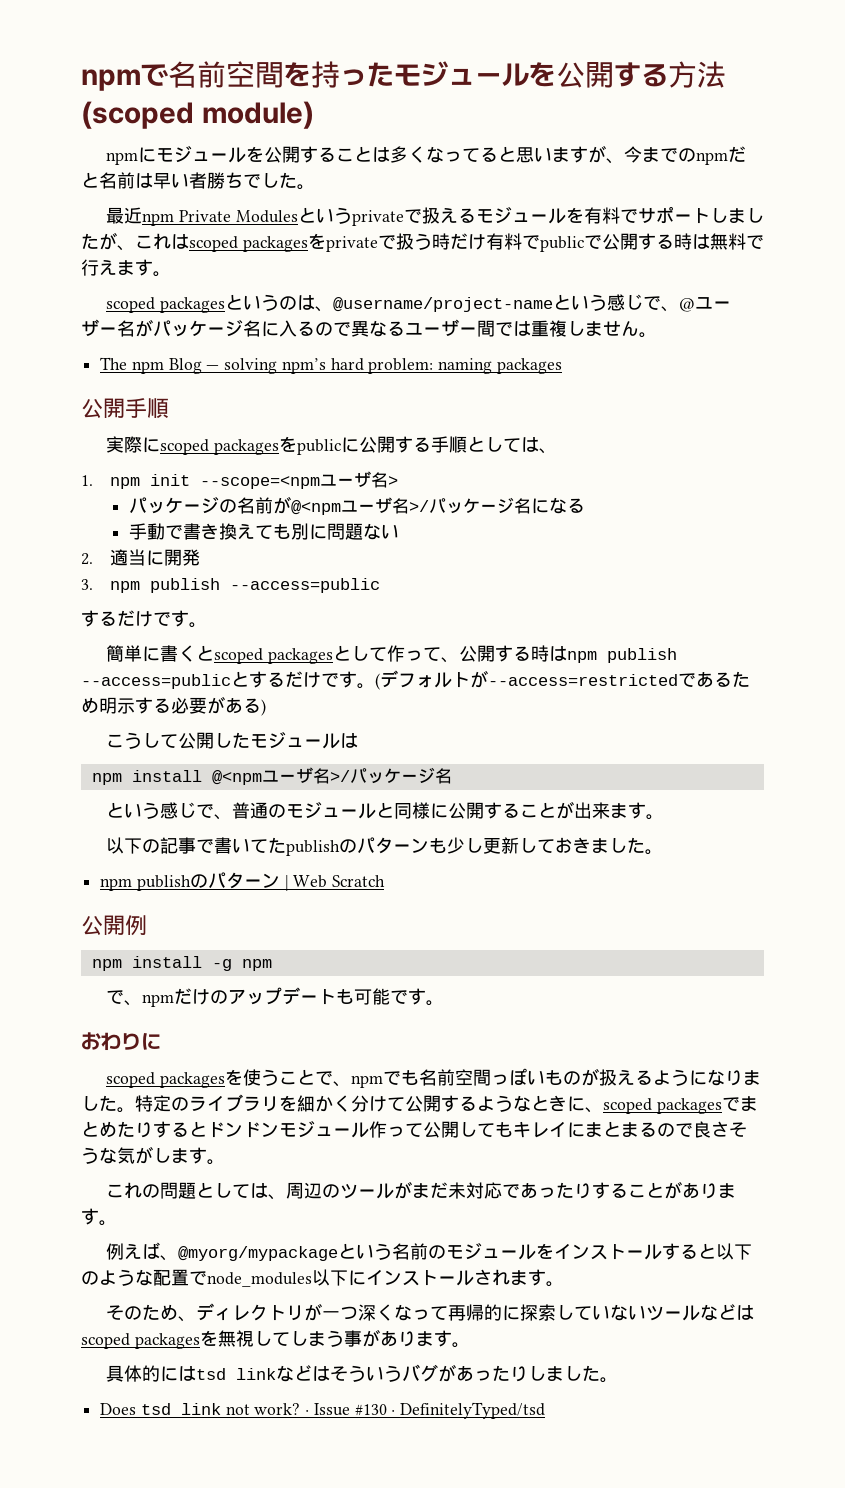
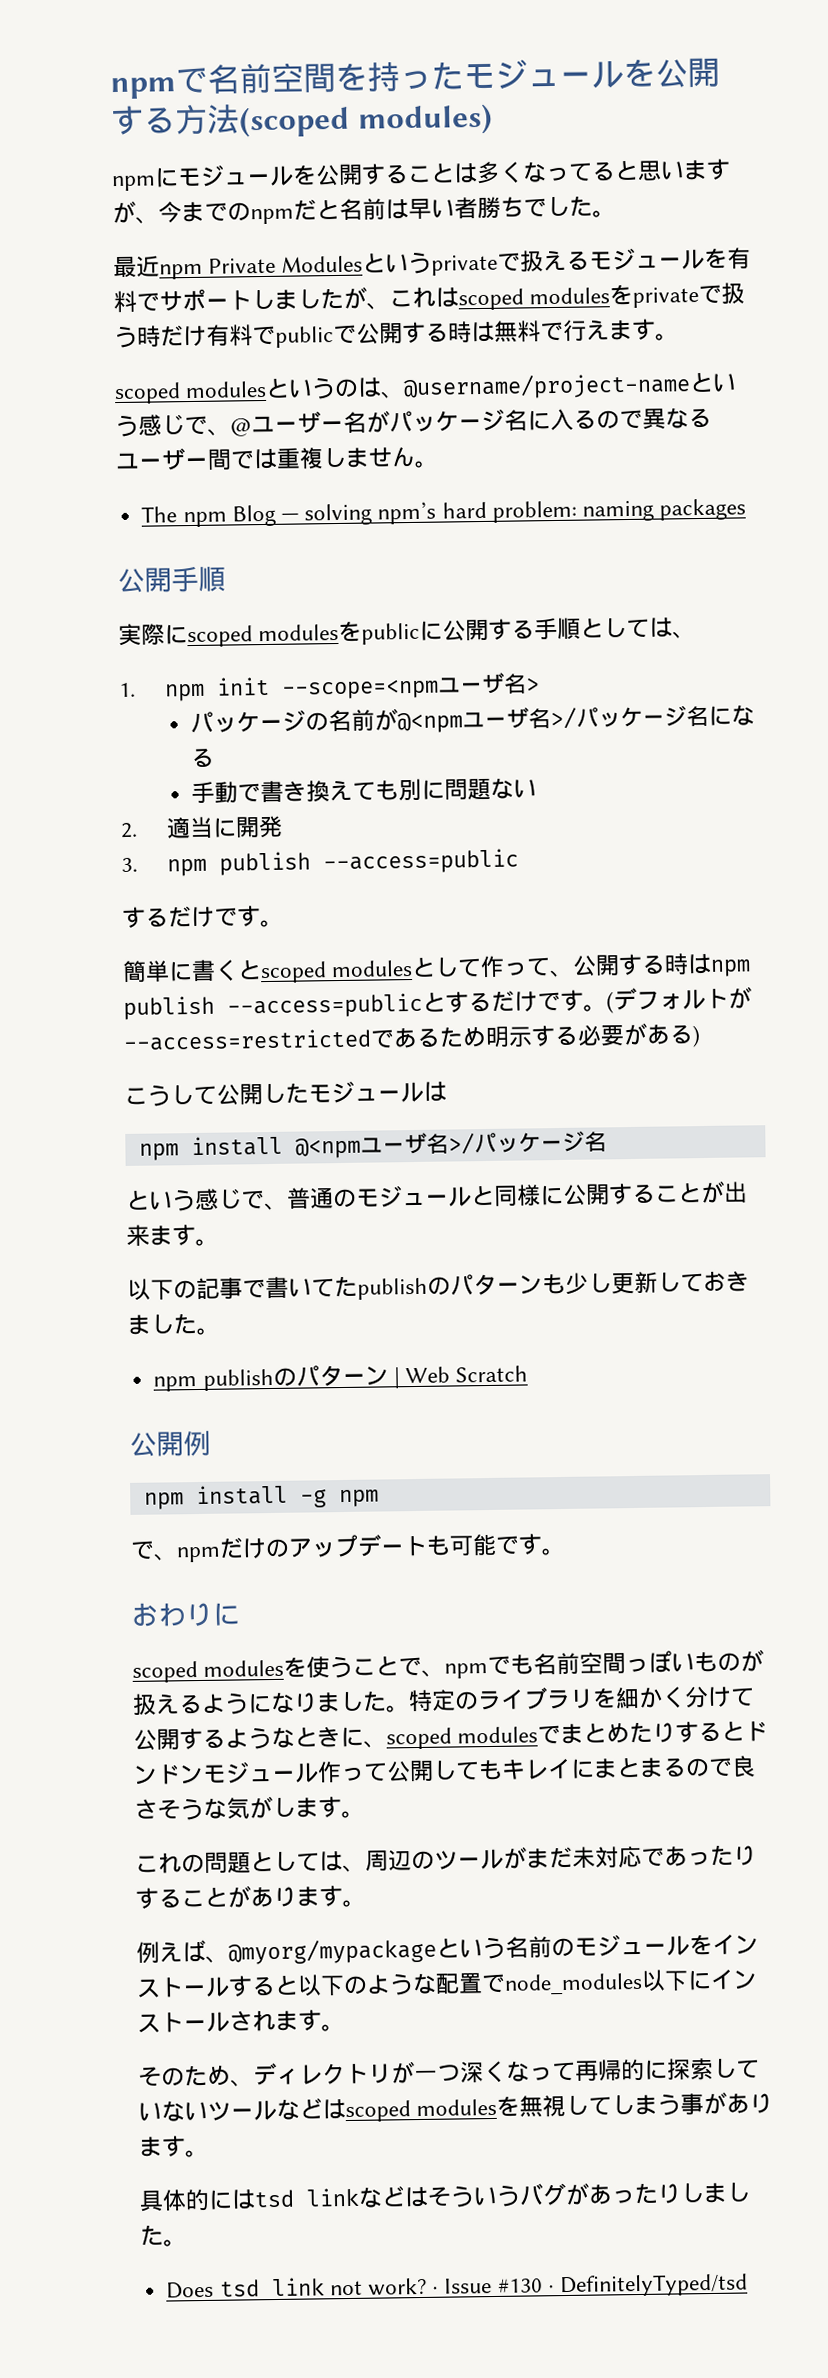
[201,101,314,129] module) -> [357,103,493,136] modules)
[242,236,308,252] packages -> [529,287,611,305] modules
[160,297,226,313] packages -> [185,380,268,399] modules
[214,439,280,455] packages -> [258,623,340,642] modules
[268,648,334,664] packages -> [331,959,414,978] modules
[160,1072,226,1088] packages -> [203,1659,285,1677] modules
[656,1098,722,1114] packages -> [457,1726,539,1744] modules
[134,1333,200,1349] packages -> [416,2098,498,2117] modules

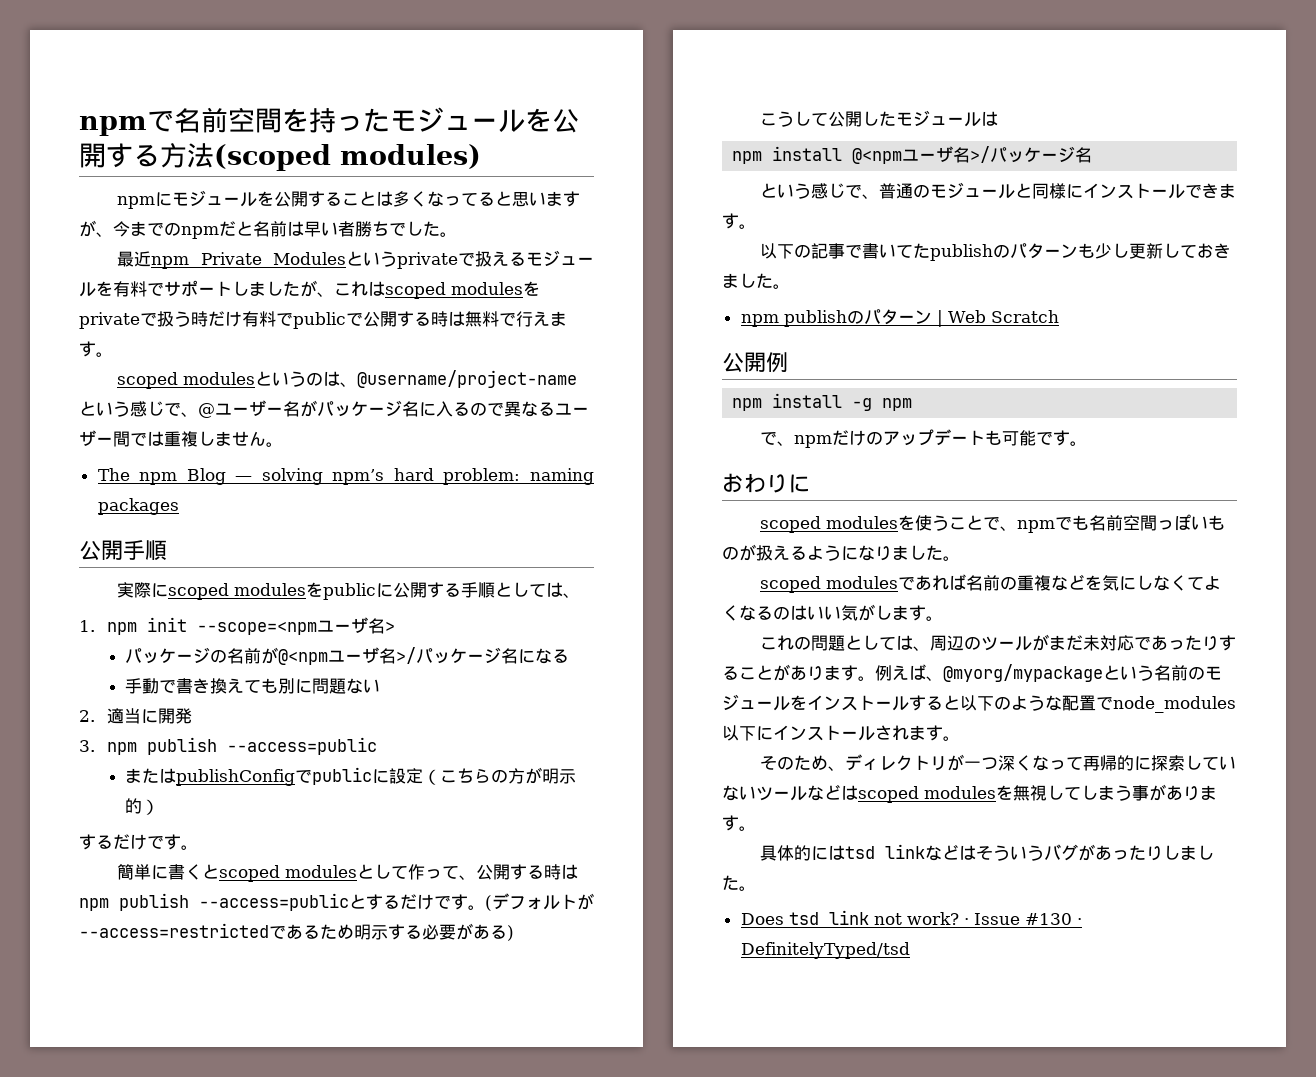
(519, 861) none -> [125,767,577,786] [125,798,160,815] // またはpublishConfigでpublicに設定（こちらの方が明示的）
[562,1180,748,1206] [126,1224,150,1247] 公開することが出来 -> [1083,183,1220,199] インストールでき
[408,1685,755,1713] [133,1721,769,1751] [133,1755,756,1785] [134,1797,227,1821] 特定のライブラリを細かく分けて公開するようなときに、scoped modulesでまとめたりするとドンドンモジュール作って公開してもキレイにまとまるので良さそうな -> [760,574,1222,593] [722,605,841,621] // scoped modulesであれば名前の重複などを気にしなくてよくなるのはいい
(366, 1903) // -> (875, 678) none

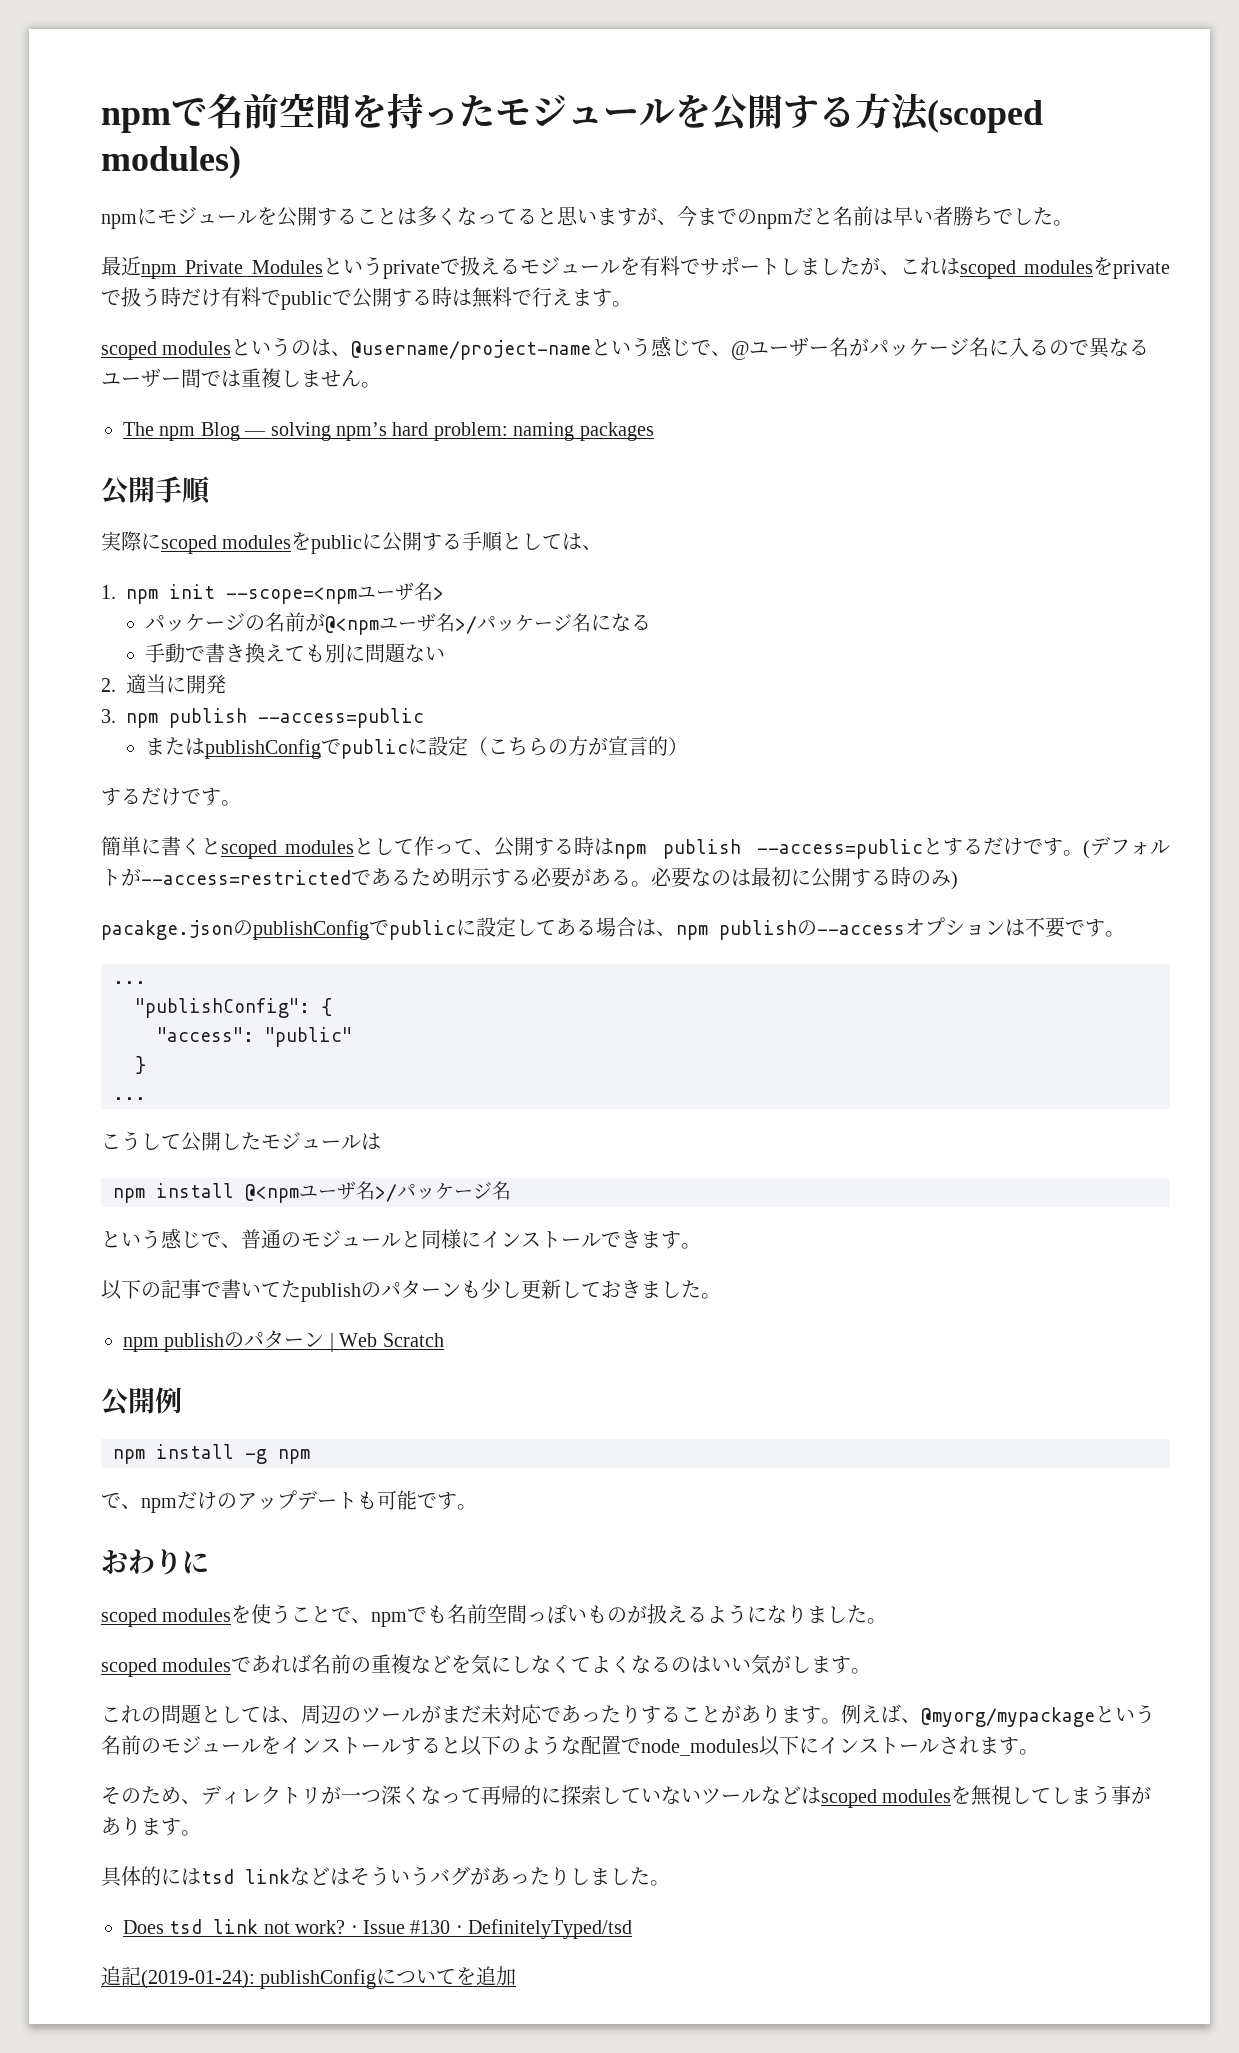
[542,768,577,784] 明示 -> [608,736,649,756] 宣言
[507,925,514,941] ) -> [631,867,958,890] [101,917,1125,940] [113,981,146,984] [135,998,332,1018] [157,1027,352,1047] [135,1056,146,1074] [113,1097,146,1100] 。必要なのは最初に公開する時のみ) // pacakge.jsonのpublishConfigでpublicに設定してある場合は、npm publishの--accessオプションは不要です。 // ... // "publishConfig": { // "access": "public" // } // ...
(910, 950) none -> [101,1966,517,1989] // 追記(2019-01-24): publishConfigについてを追加

